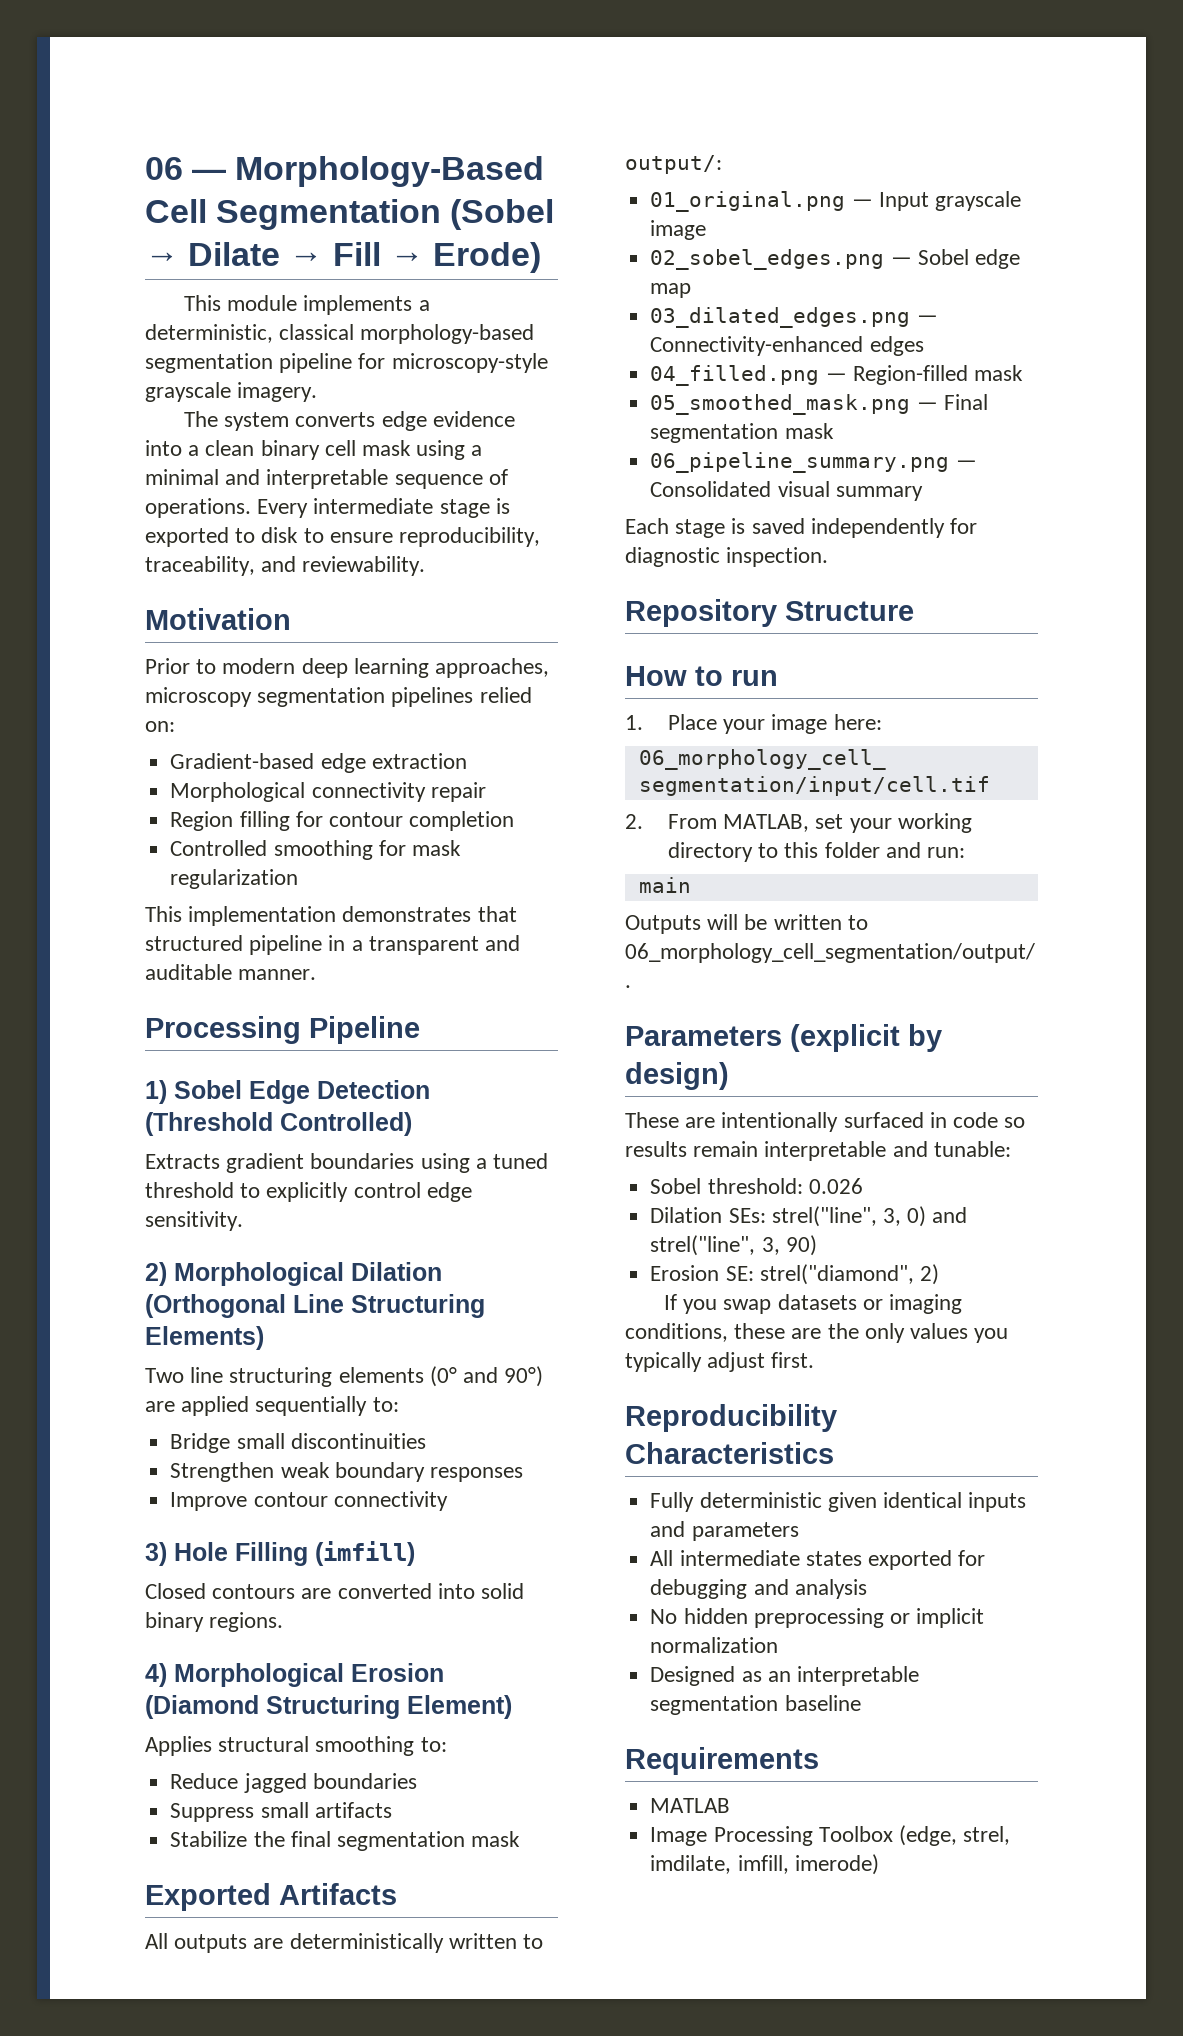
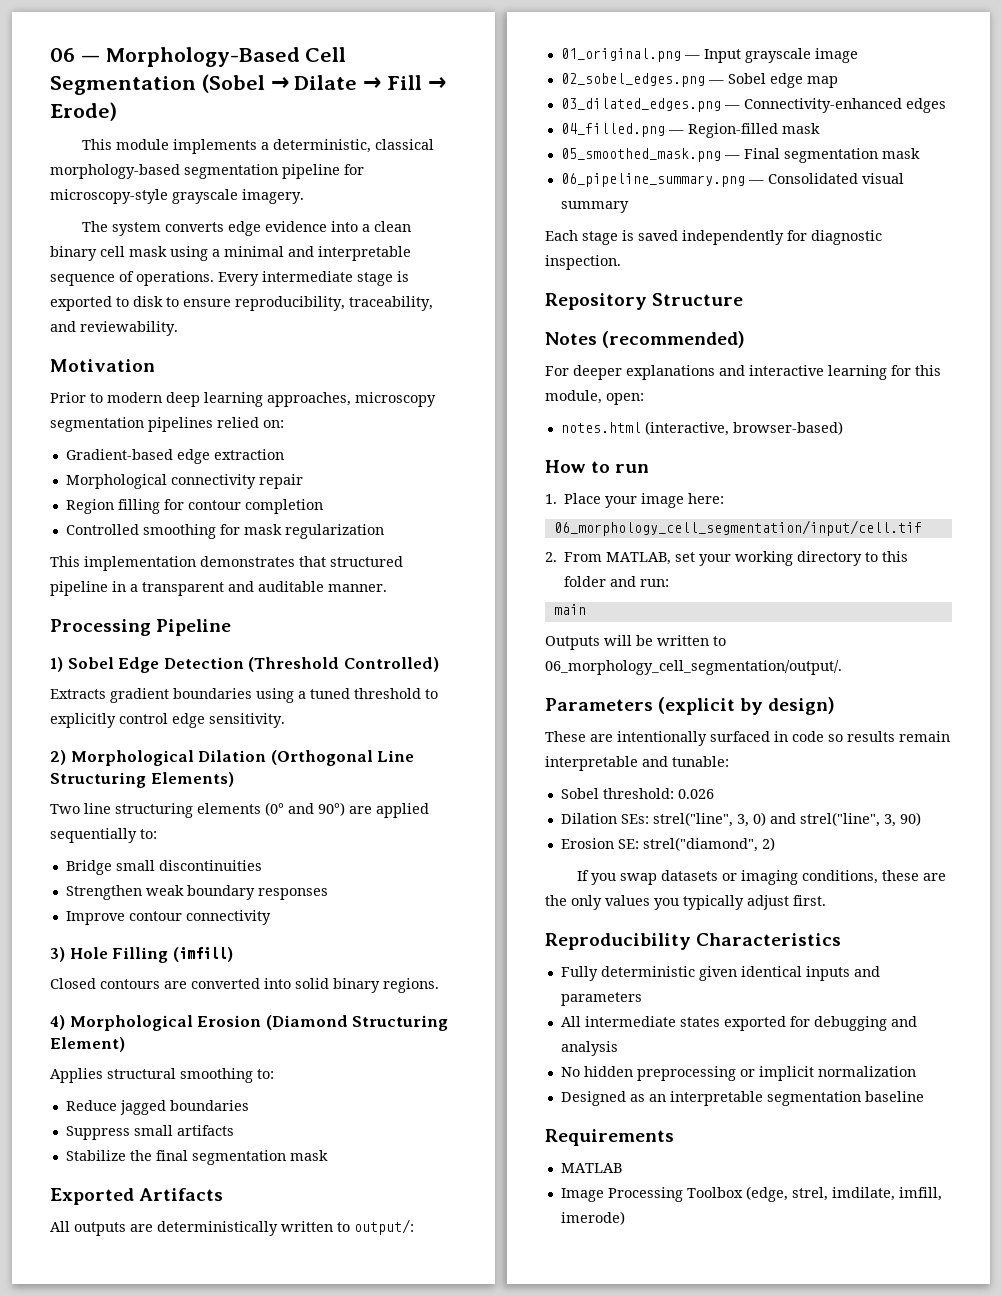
(914, 611) none -> [545,331,746,348] [545,365,941,380] [545,390,644,405] [560,421,843,436] // Notes (recommended) // For deeper explanations and interactive learning for this module, open: // notes.html (interactive, browser-based)

